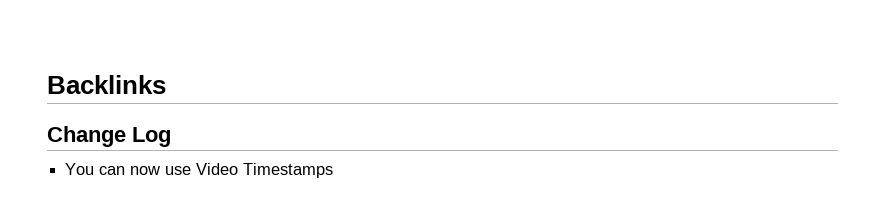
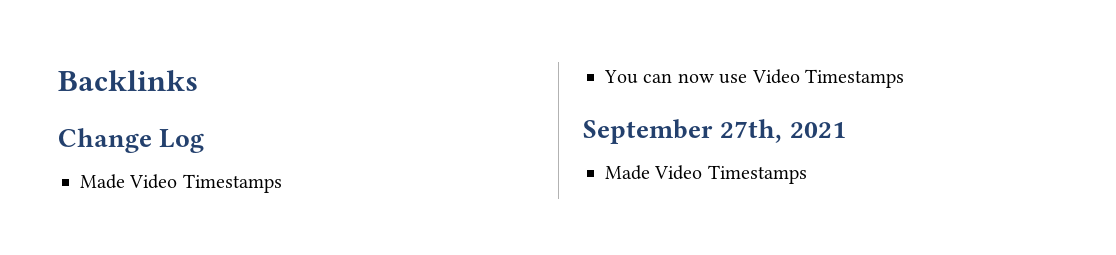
(171, 137) none -> [80,174,282,193] // Made Video Timestamps
(334, 170) none -> [583,119,846,144] [605,165,807,184] // September 27th, 2021 // Made Video Timestamps

